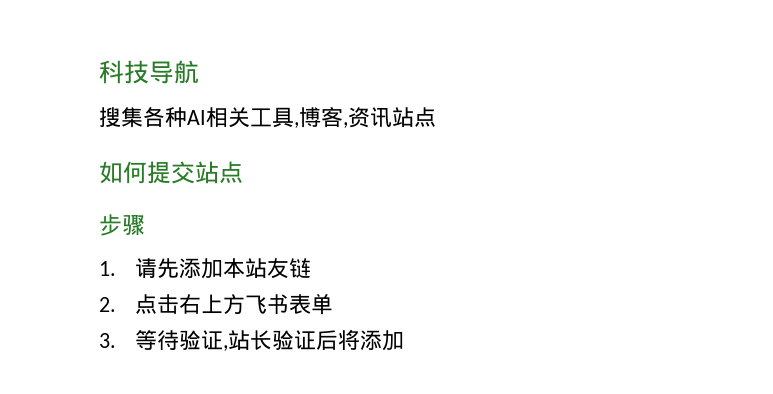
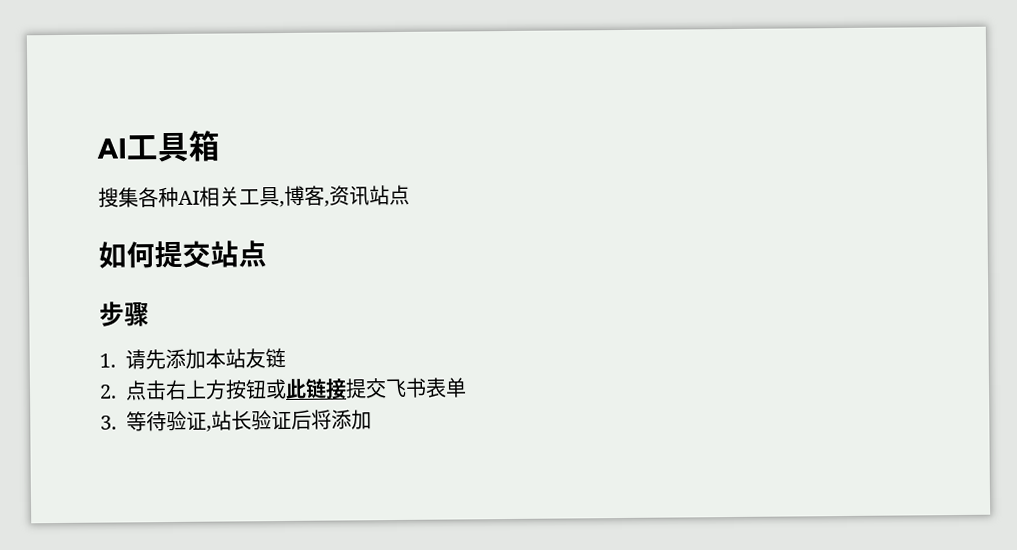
[99,60,199,84] 科技导航 -> [96,130,220,163] AI工具箱
(245, 304) none -> [225,378,387,400] 按钮或此链接提交

